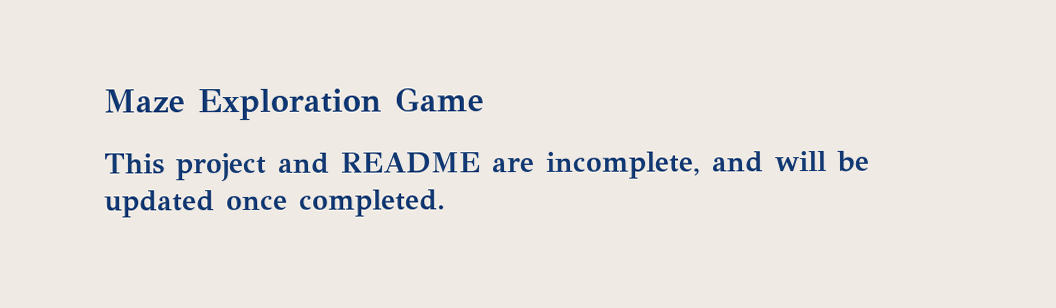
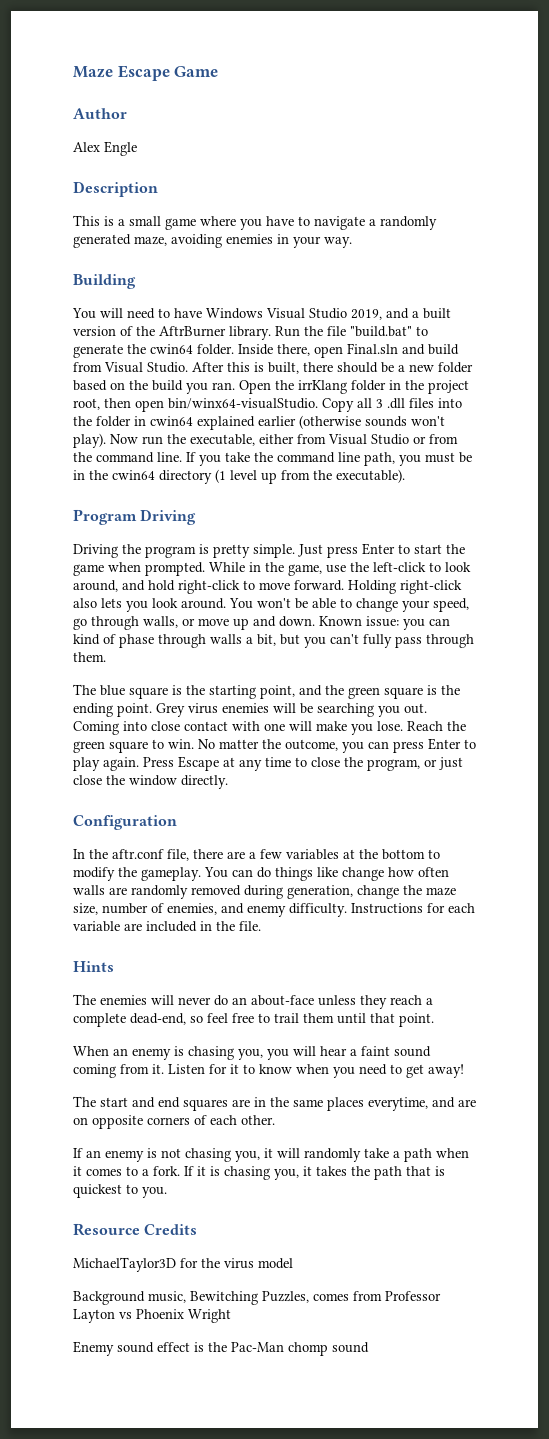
[197,88,382,122] Exploration -> [117,65,170,81] Escape
[103,150,870,182] [104,189,446,218] This project and README are incomplete, and will be updated once completed. -> [73,108,127,119] [73,141,137,156] [73,181,158,197] [73,215,437,230] [73,234,352,248] [73,274,136,289] [72,308,451,320] [73,326,428,340] [73,343,459,358] [73,362,473,374] [73,380,469,394] [73,398,462,412] [73,415,445,430] [73,433,458,448] [73,452,472,466] [73,469,405,484] [73,509,197,525] [73,543,465,558] [73,562,471,576] [73,580,462,594] [73,598,469,612] [73,616,450,630] [73,634,474,648] [73,652,106,662] [73,684,460,699] [73,703,427,717] [73,721,466,735] [73,738,476,753] [73,756,463,771] [73,775,228,789] [73,815,177,830] [73,849,440,861] [73,867,449,881] [73,885,456,899] [73,903,475,917] [73,921,261,932] [73,961,114,972] [73,994,433,1009] [73,1013,434,1027] [73,1046,431,1060] [73,1064,464,1078] [73,1096,476,1111] [73,1115,275,1129] [73,1148,469,1162] [73,1166,445,1180] [73,1184,167,1198] [73,1223,198,1236] [73,1257,293,1272] [73,1291,441,1305] [73,1309,231,1323] [73,1341,369,1356] Author // Alex Engle // Description // This is a small game where you have to navigate a randomly generated maze, avoiding enemies in your way. // Building // You will need to have Windows Visual Studio 2019, and a built version of the AftrBurner library. Run the file "build.bat" to generate the cwin64 folder. Inside there, open Final.sln and build from Visual Studio. After this is built, there should be a new folder based on the build you ran. Open the irrKlang folder in the project root, then open bin/winx64-visualStudio. Copy all 3 .dll files into the folder in cwin64 explained earlier (otherwise sounds won't play). Now run the executable, either from Visual Studio or from the command line. If you take the command line path, you must be in the cwin64 directory (1 level up from the executable). // Program Driving // Driving the program is pretty simple. Just press Enter to start the game when prompted. While in the game, use the left-click to look around, and hold right-click to move forward. Holding right-click also lets you look around. You won't be able to change your speed, go through walls, or move up and down. Known issue: you can kind of phase through walls a bit, but you can't fully pass through them. // The blue square is the starting point, and the green square is the ending point. Grey virus enemies will be searching you out. Coming into close contact with one will make you lose. Reach the green square to win. No matter the outcome, you can press Enter to play again. Press Escape at any time to close the program, or just close the window directly. // Configuration // In the aftr.conf file, there are a few variables at the bottom to modify the gameplay. You can do things like change how often walls are randomly removed during generation, change the maze size, number of enemies, and enemy difficulty. Instructions for each variable are included in the file. // Hints // The enemies will never do an about-face unless they reach a complete dead-end, so feel free to trail them until that point. // When an enemy is chasing you, you will hear a faint sound coming from it. Listen for it to know when you need to get away! // The start and end squares are in the same places everytime, and are on opposite corners of each other. // If an enemy is not chasing you, it will randomly take a path when it comes to a fork. If it is chasing you, it takes the path that is quickest to you. // Resource Credits // MichaelTaylor3D for the virus model // Background music, Bewitching Puzzles, comes from Professor Layton vs Phoenix Wright // Enemy sound effect is the Pac-Man chomp sound

